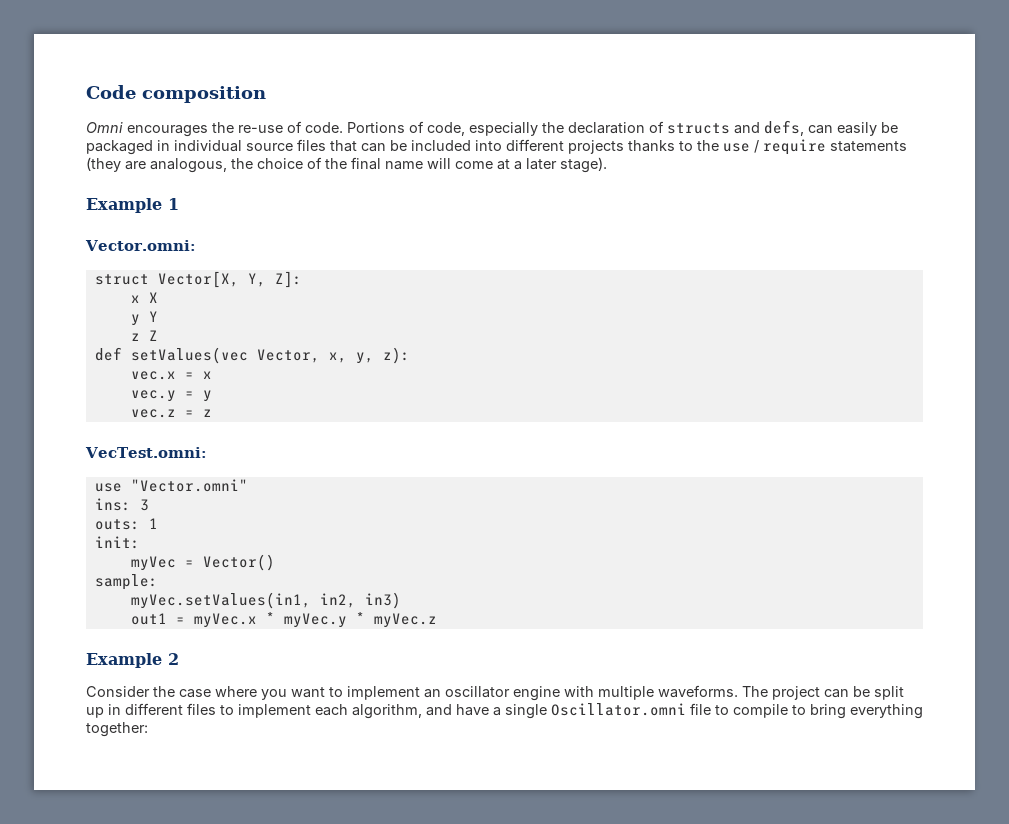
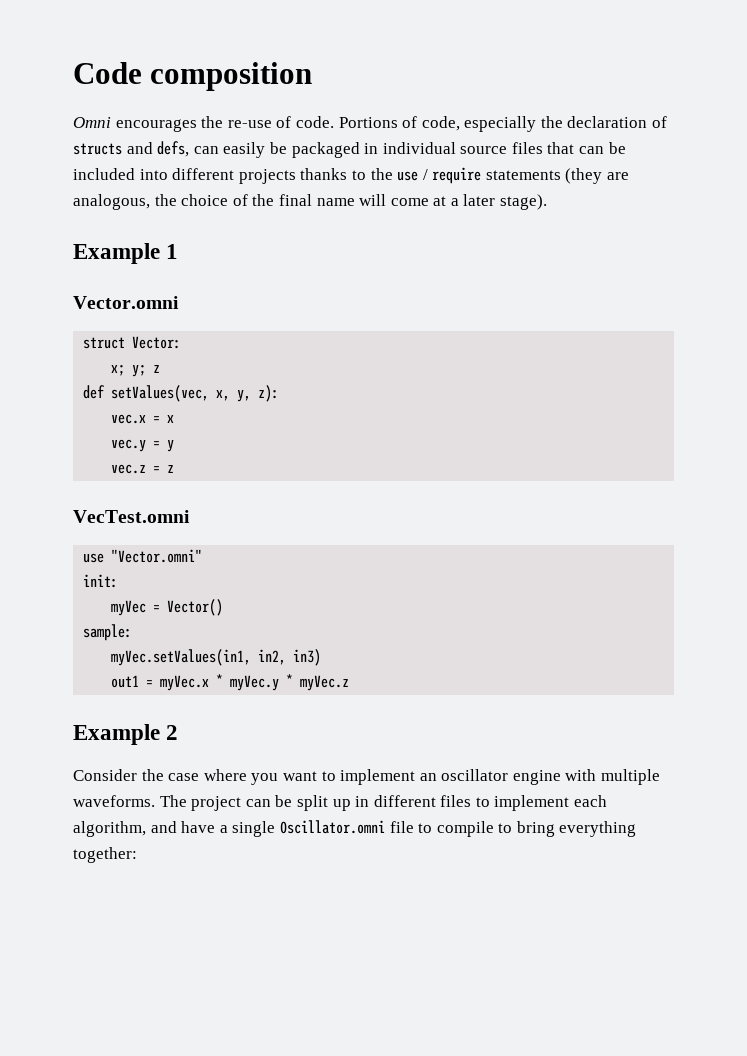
[85,240,196,251] Vector.omni: -> [73,296,179,309] Vector.omni
[157,271,302,288] [130,292,158,303] [130,311,158,326] [130,330,158,341] Vector[X, Y, Z]: // x X // y Y // z Z -> [132,336,182,349] [111,365,161,377] Vector: // x; y; z
[130,347,320,364] setValues(vec Vector, -> [111,385,210,402] setValues(vec,
[85,447,207,458] VecTest.omni: -> [73,510,190,523] VecTest.omni
[94,498,149,511] [94,518,158,530] // ins: 3 // outs: 1 -> (203, 556) none

